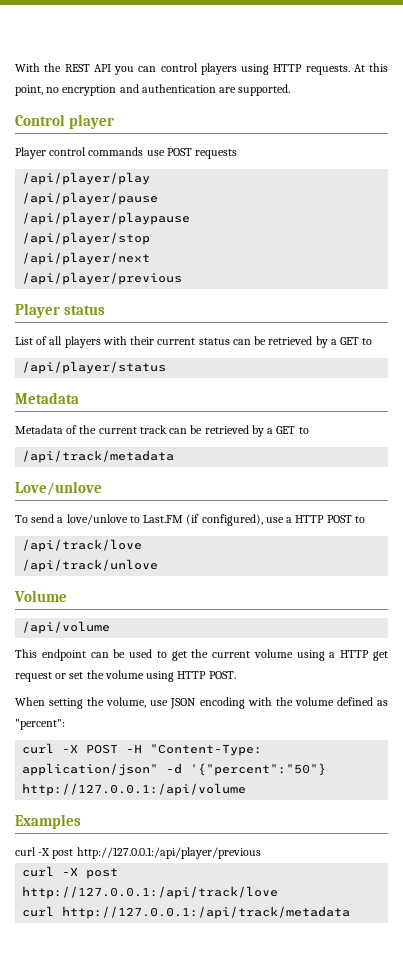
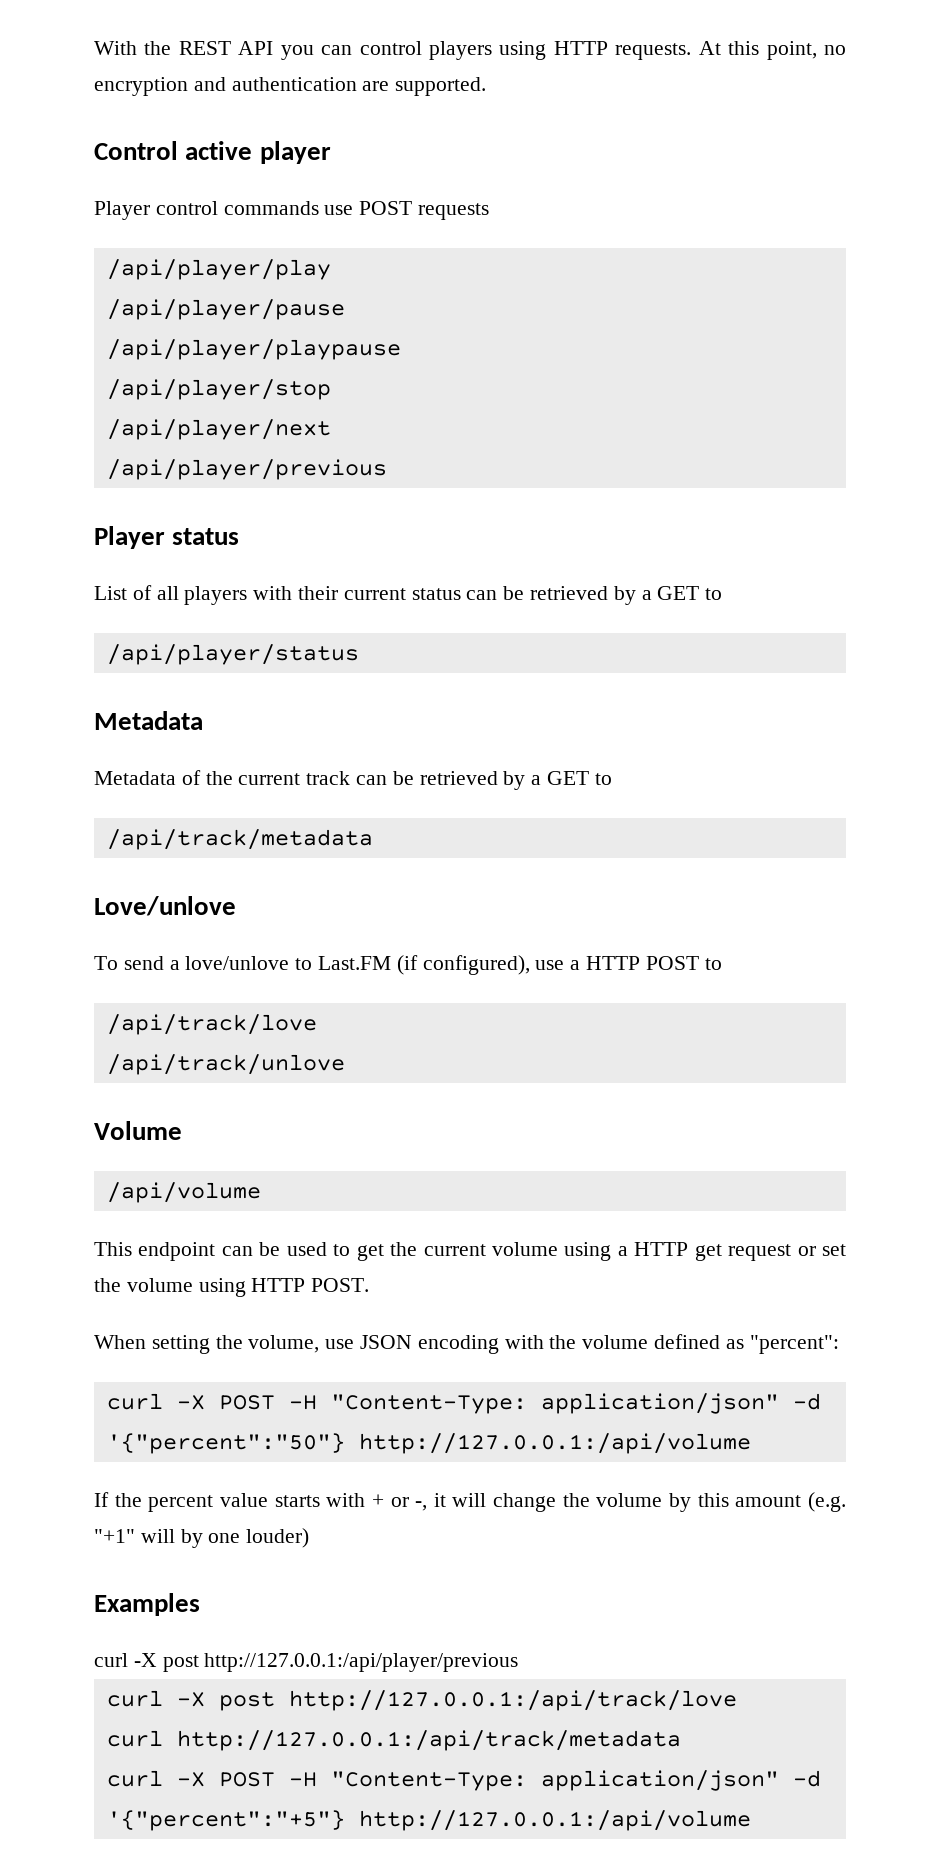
(65, 120) none -> [185,141,253,160] active
(247, 789) none -> [94,1492,846,1512] [94,1528,310,1548] // If the percent value starts with + or -, it will change the volume by this amount (e.g. "+1" will by one louder)
(351, 912) none -> [106,1770,821,1791] [106,1810,751,1831] // curl -X POST -H "Content-Type: application/json" -d '{"percent":"+5"} http://127.0.0.1:/api/volume

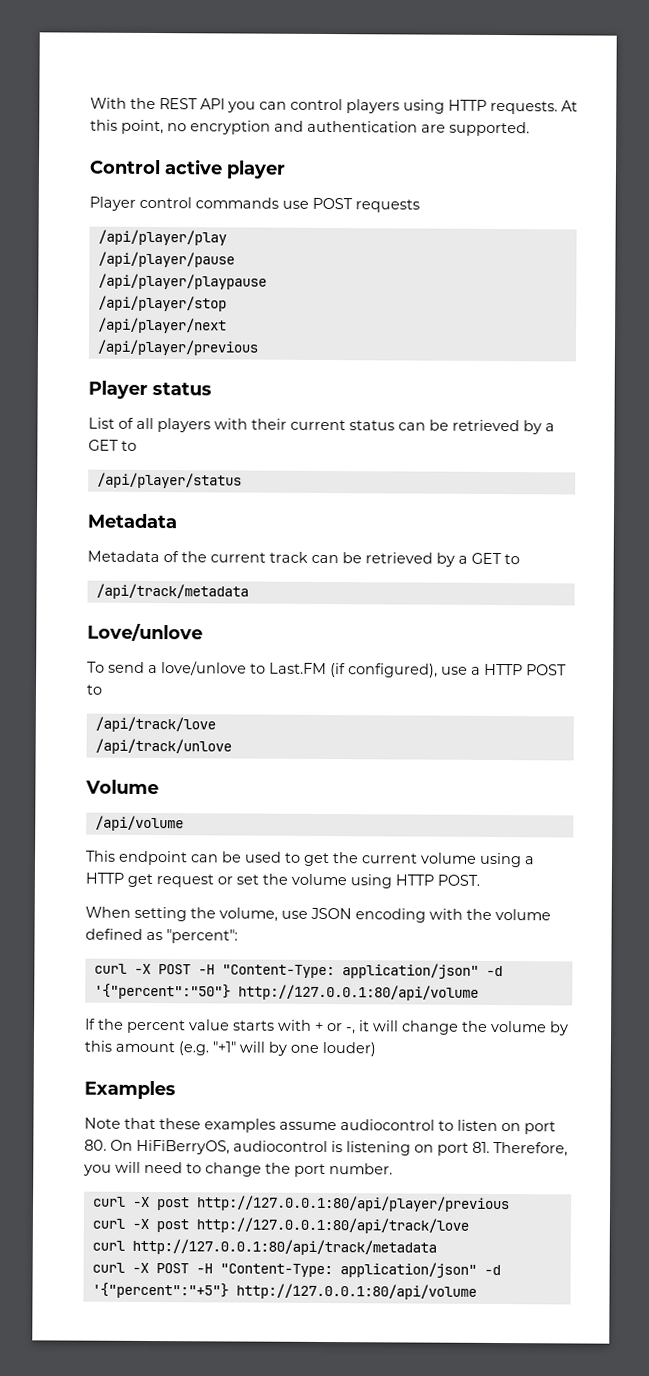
[358,1433,751,1454] http://127.0.0.1:/api/volume -> [237,984,479,1001] http://127.0.0.1:80/api/volume
[94,1653,519,1672] [106,1690,737,1711] [106,1730,681,1751] curl -X post http://127.0.0.1:/api/player/previous // curl -X post http://127.0.0.1:/api/track/love // curl http://127.0.0.1:/api/track/metadata -> [84,1117,556,1135] [84,1139,568,1157] [83,1161,393,1178] [92,1195,510,1213] [91,1217,469,1234] [91,1238,437,1256] Note that these examples assume audiocontrol to listen on port 80. On HiFiBerryOS, audiocontrol is listening on port 81. Therefore, you will need to change the port number. // curl -X post http://127.0.0.1:80/api/player/previous // curl -X post http://127.0.0.1:80/api/track/love // curl http://127.0.0.1:80/api/track/metadata
[358,1810,751,1831] http://127.0.0.1:/api/volume -> [235,1283,477,1300] http://127.0.0.1:80/api/volume

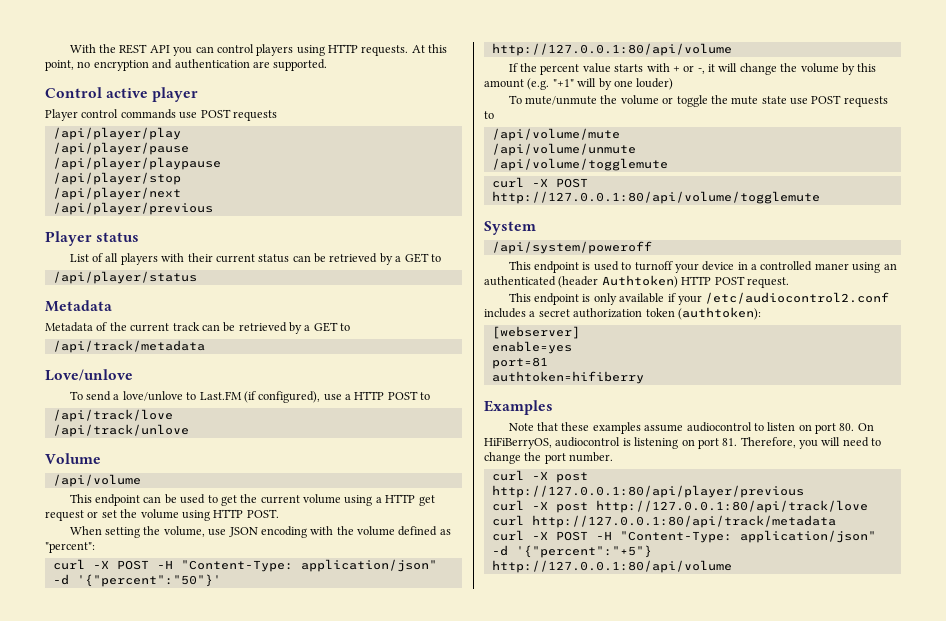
[93,983,231,1000] '{"percent":"50"} -> [76,574,221,587] '{"percent":"50"}'
(376, 1049) none -> [508,95,888,107] [484,111,494,119] [491,128,620,141] [491,143,636,156] [491,158,668,171] [491,177,588,188] [491,191,820,204] [484,221,536,235] [491,241,652,254] [508,261,897,273] [484,275,789,288] [508,292,890,305] [484,307,761,320] [491,326,580,339] [491,341,572,354] [491,357,548,369] [491,371,644,384] // To mute/unmute the volume or toggle the mute state use POST requests to // /api/volume/mute // /api/volume/unmute // /api/volume/togglemute // curl -X POST http://127.0.0.1:80/api/volume/togglemute // System // /api/system/poweroff // This endpoint is used to turnoff your device in a controlled maner using an authenticated (header Authtoken) HTTP POST request. // This endpoint is only available if your /etc/audiocontrol2.conf includes a secret authorization token (authtoken): // [webserver] // enable=yes // port=81 // authtoken=hifiberry

